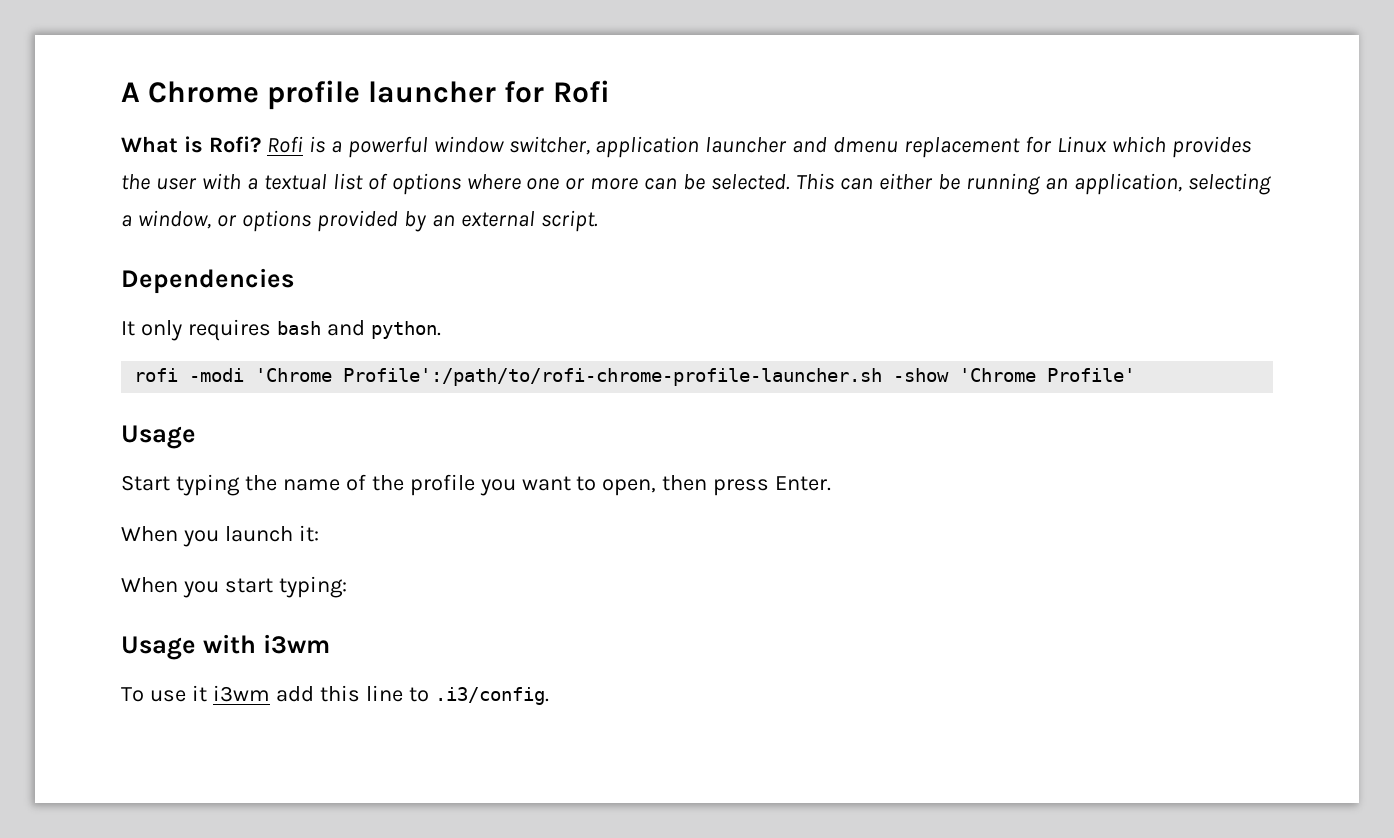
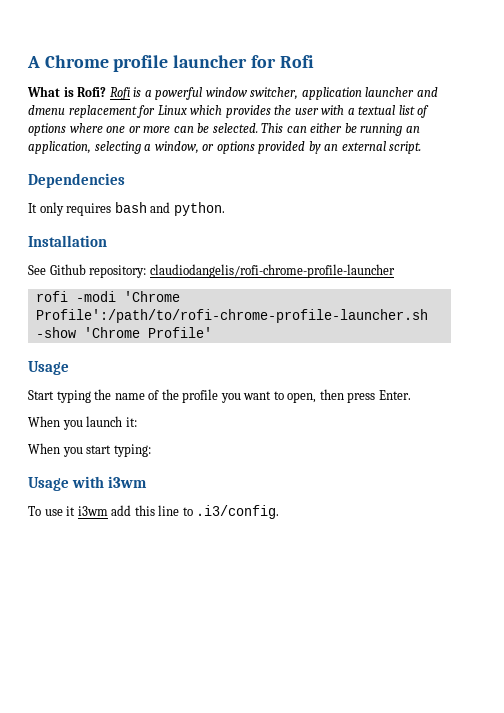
(441, 330) none -> [28,235,107,247] [28,264,395,278] // Installation // See Github repository: claudiodangelis/rofi-chrome-profile-launcher

